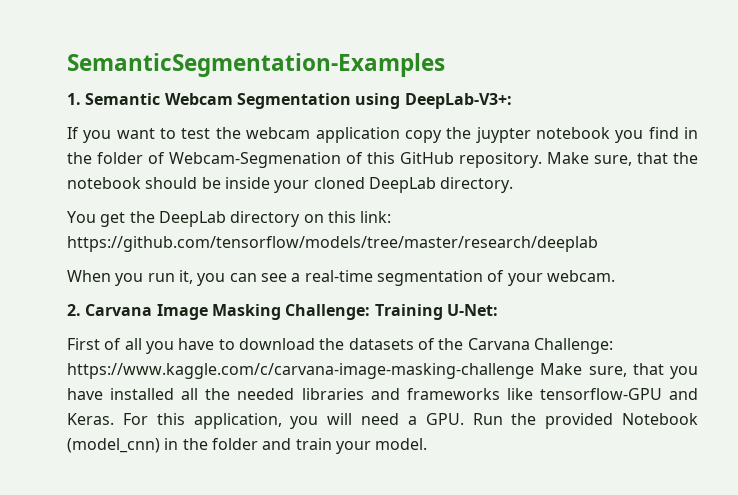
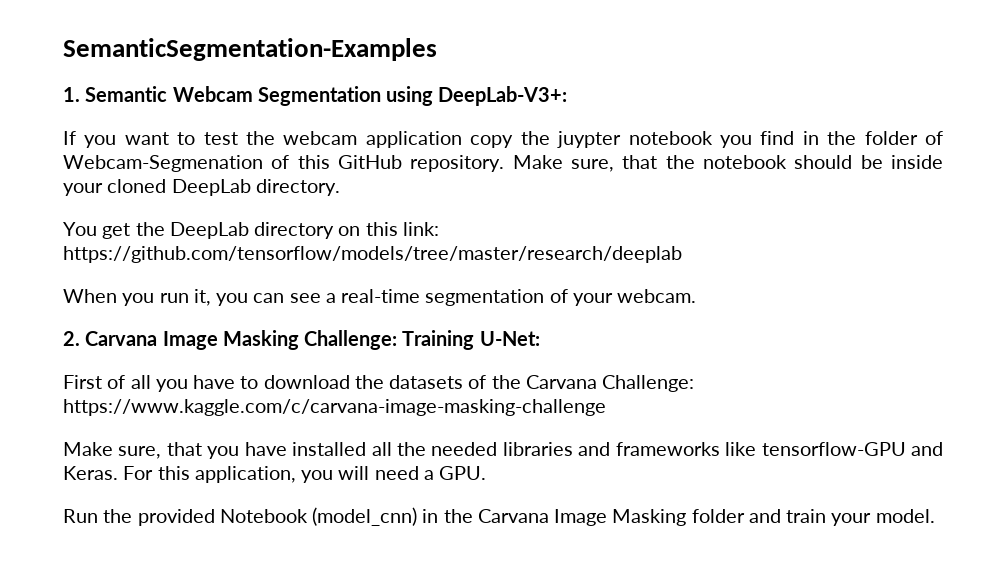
(534, 371) none -> (606, 407) //
(464, 419) none -> (487, 473) //
(208, 444) none -> [477,509,687,526] Carvana Image Masking

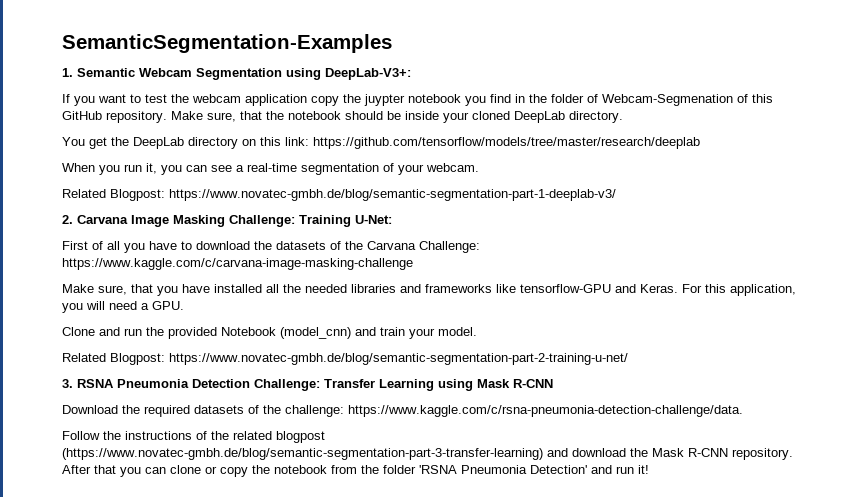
(697, 296) none -> [62,189,616,201] // Related Blogpost: https://www.novatec-gmbh.de/blog/semantic-segmentation-part-1-deeplab-v3/
[63,509,98,523] Run -> [62,327,142,336] Clone and run
[422,509,935,526] in the Carvana Image Masking folder and train your model. -> [355,327,477,339] [62,353,628,365] [62,379,553,391] [62,405,743,417] [62,431,325,443] [62,448,793,460] [62,465,649,477] and train your model. // Related Blogpost: https://www.novatec-gmbh.de/blog/semantic-segmentation-part-2-training-u-net/ // 3. RSNA Pneumonia Detection Challenge: Transfer Learning using Mask R-CNN // Download the required datasets of the challenge: https://www.kaggle.com/c/rsna-pneumonia-detection-challenge/data. // Follow the instructions of the related blogpost (https://www.novatec-gmbh.de/blog/semantic-segmentation-part-3-transfer-learning) and download the Mask R-CNN repository. After that you can clone or copy the notebook from the folder 'RSNA Pneumonia Detection' and run it!

